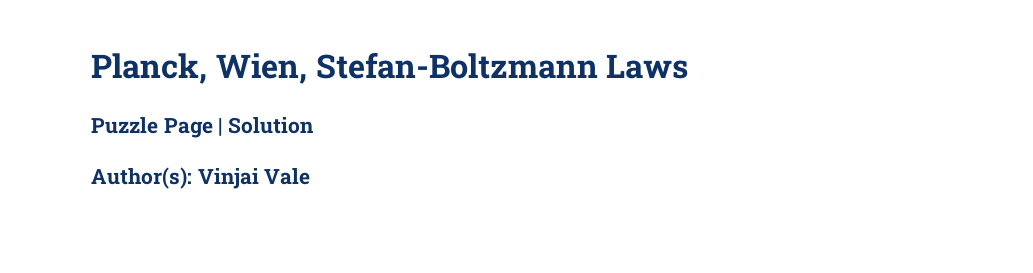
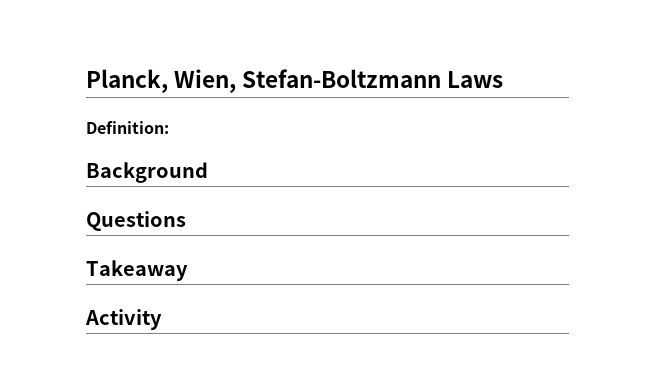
[91,117,315,138] [91,167,311,189] Puzzle Page | Solution // Author(s): Vinjai Vale -> [86,121,169,134] [86,162,208,183] [86,211,186,231] [86,260,188,281] [85,309,162,330] Definition: // Background // Questions // Takeaway // Activity

